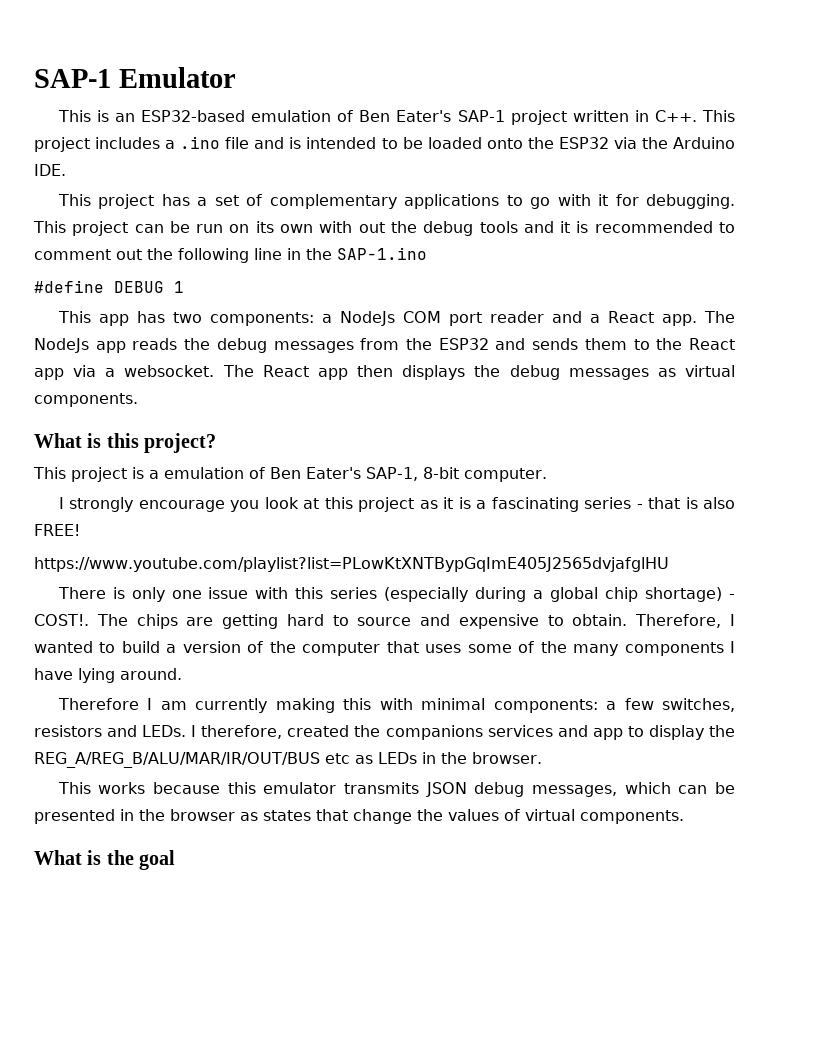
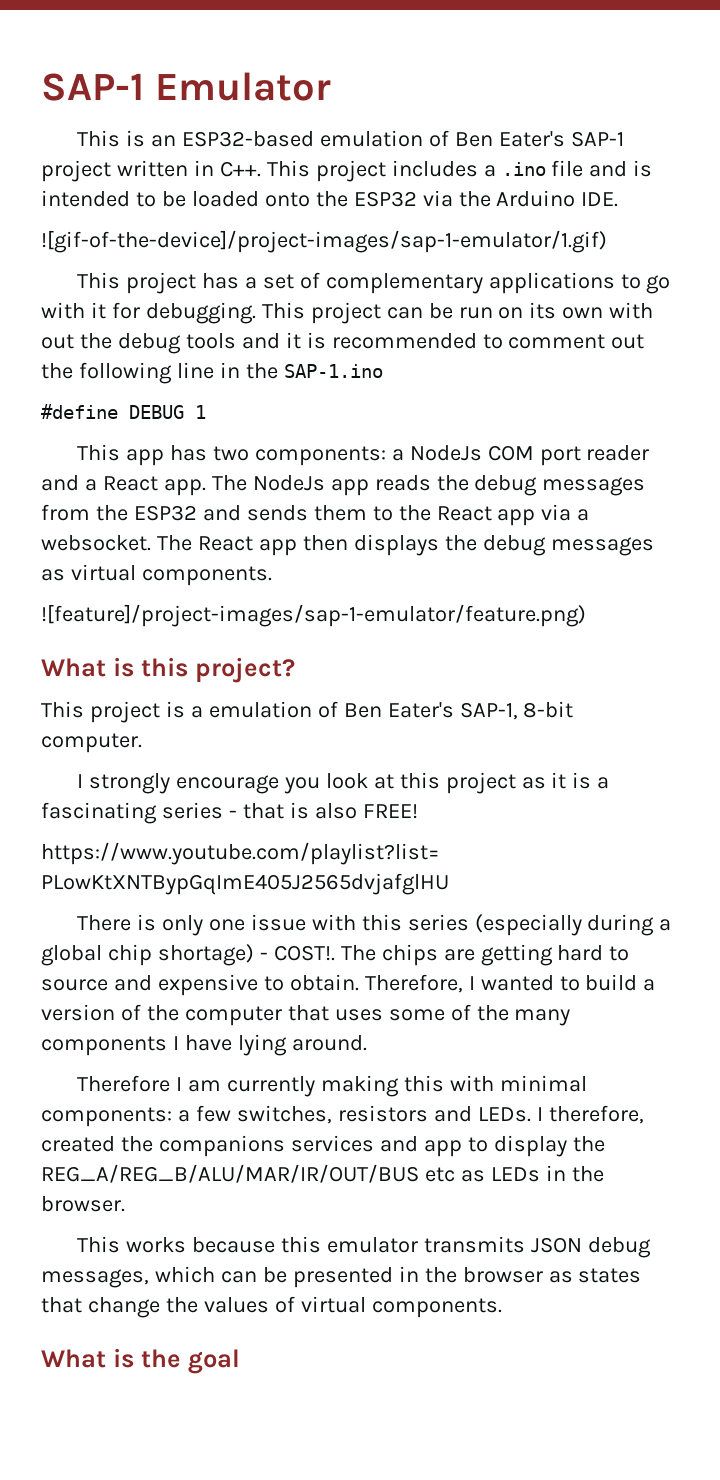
(66, 170) none -> [41,230,607,253] // ![gif-of-the-device]/project-images/sap-1-emulator/1.gif)
(138, 400) none -> [41,604,586,627] // ![feature]/project-images/sap-1-emulator/feature.png)

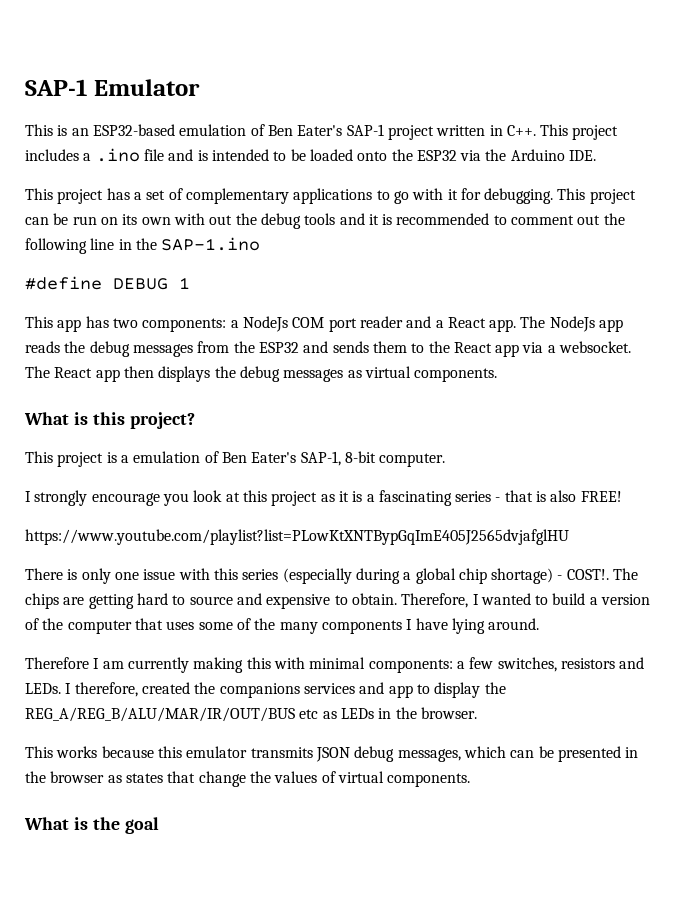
[41,230,607,253] // ![gif-of-the-device]/project-images/sap-1-emulator/1.gif) -> (597, 155) none
[41,604,586,627] // ![feature]/project-images/sap-1-emulator/feature.png) -> (498, 375) none

